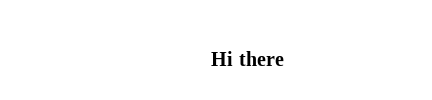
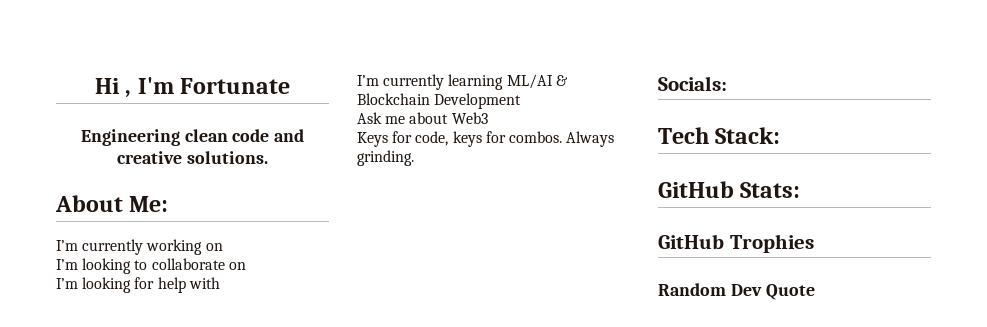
[238,51,284,66] there -> [125,77,291,98] [80,129,305,146] [117,151,268,164] [55,195,169,212] [56,239,223,255] [56,258,246,274] [56,277,220,293] [357,74,568,90] [357,93,522,109] [357,112,488,124] [357,131,615,147] [357,150,414,166] [658,76,727,91] [658,127,781,144] [658,181,801,198] [658,234,814,253] [658,283,815,300] , I'm Fortunate // Engineering clean code and creative solutions. // About Me: // I’m currently working on // I’m looking to collaborate on // I’m looking for help with // I’m currently learning ML/AI & Blockchain Development // Ask me about Web3 // Keys for code, keys for combos. Always grinding. // Socials: // Tech Stack: // GitHub Stats: // GitHub Trophies // Random Dev Quote

